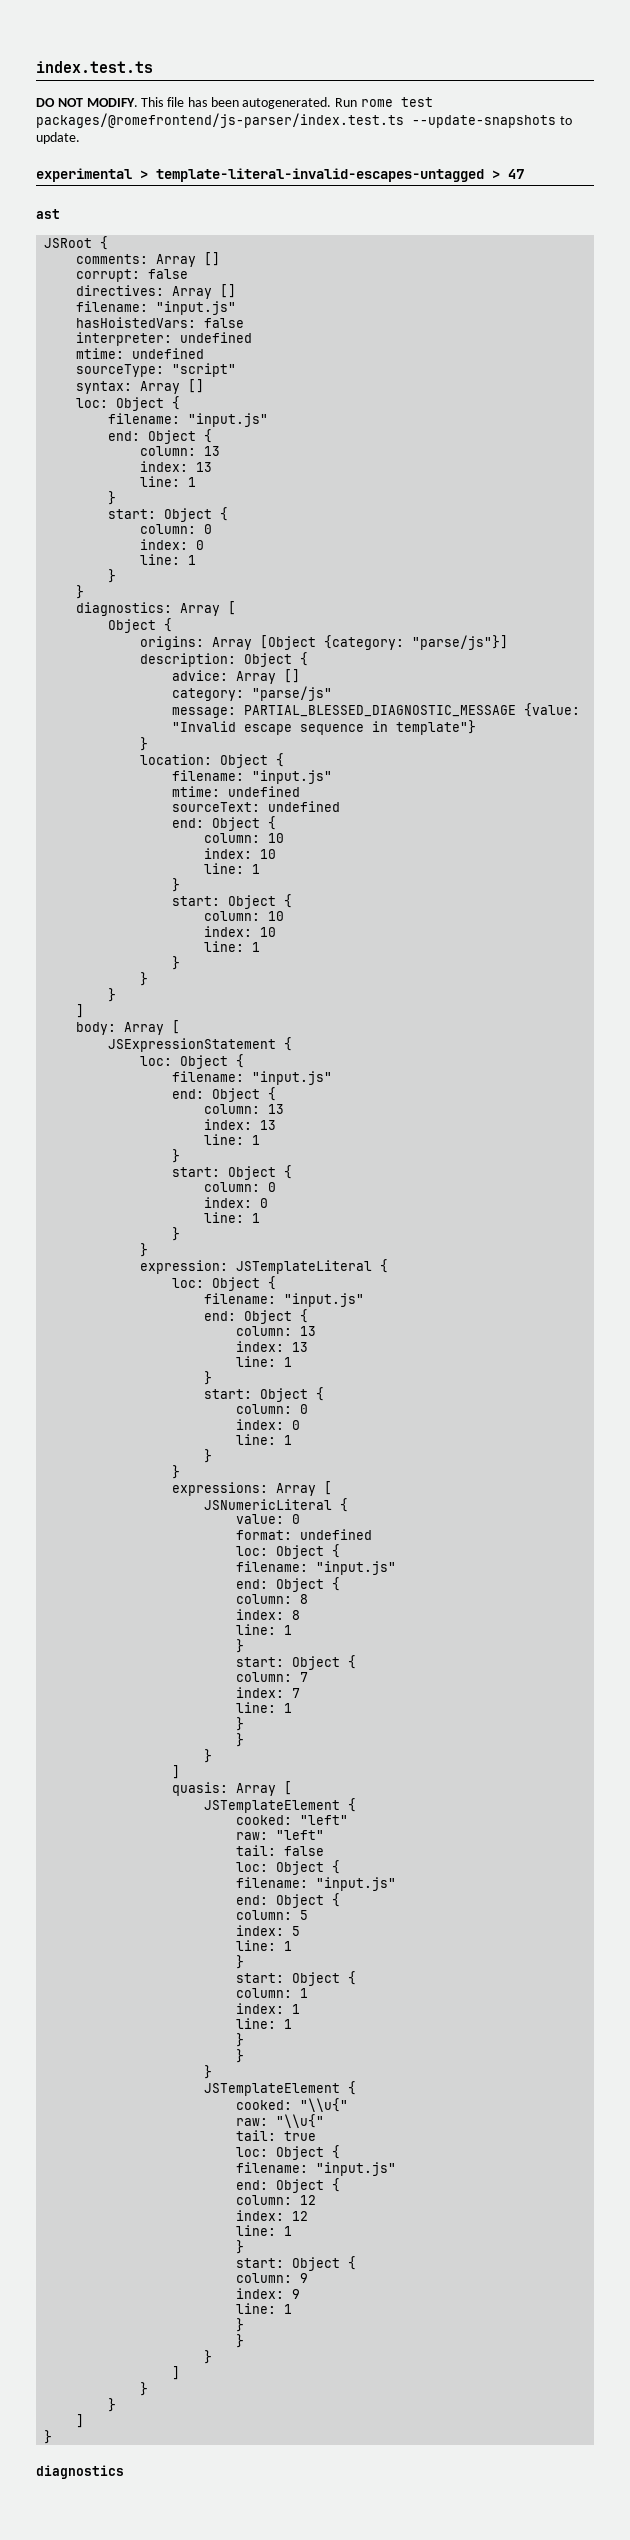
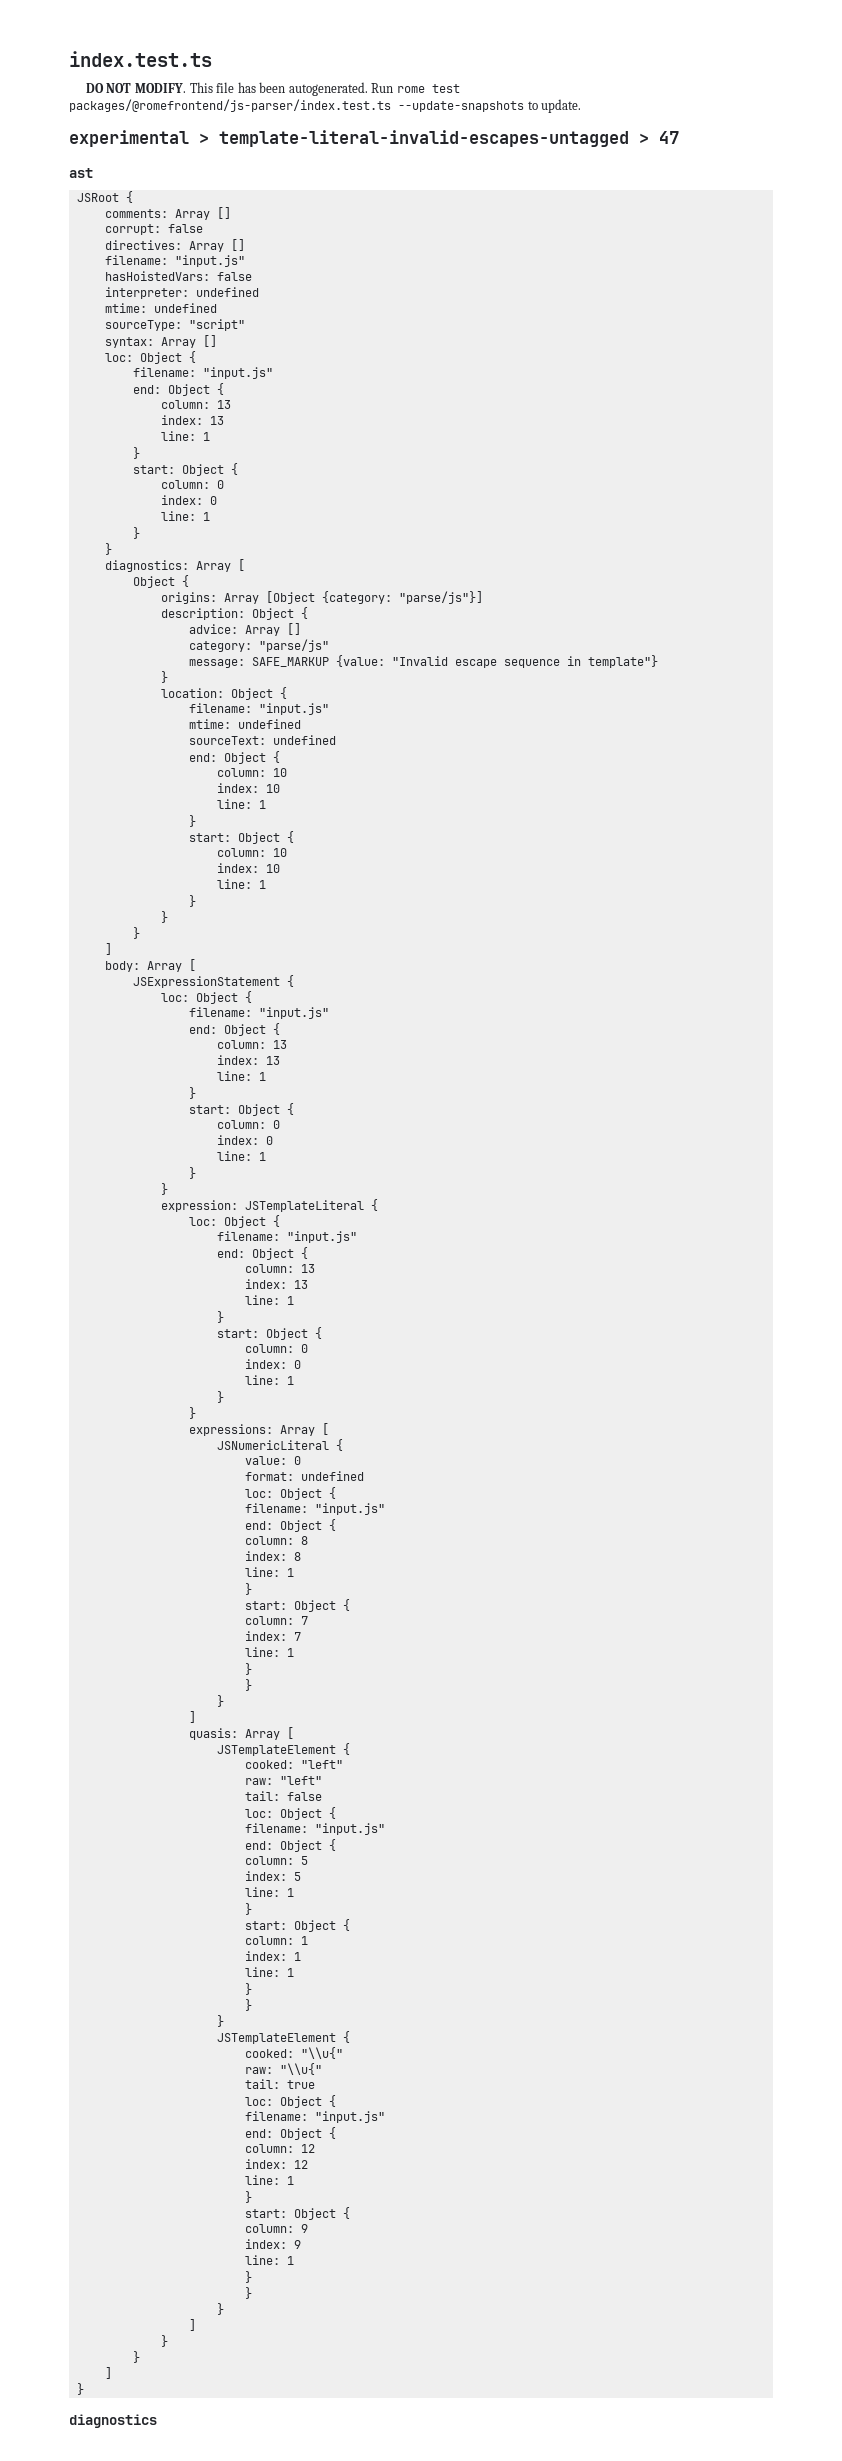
[244,705,517,717] PARTIAL_BLESSED_DIAGNOSTIC_MESSAGE -> [251,657,329,667] SAFE_MARKUP

